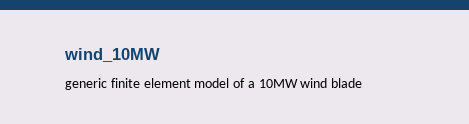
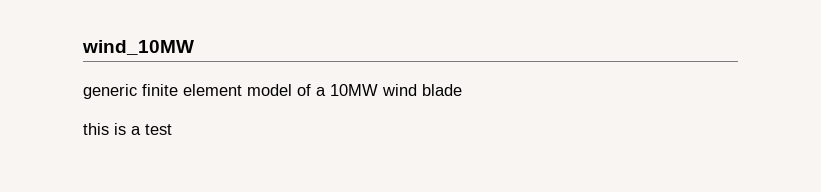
(363, 83) none -> [83,123,172,135] // this is a test

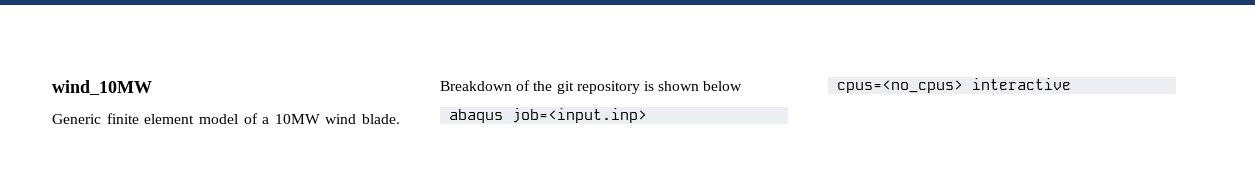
[83,84,137,99] generic -> [52,114,101,124] Generic
[422,84,462,96] [83,123,172,135] blade // this is a test -> [362,114,400,124] [440,80,743,94] [449,108,648,123] [837,78,1072,93] blade. Breakdown of the git repository is shown below // abaqus job=<input.inp> cpus=<no_cpus> interactive

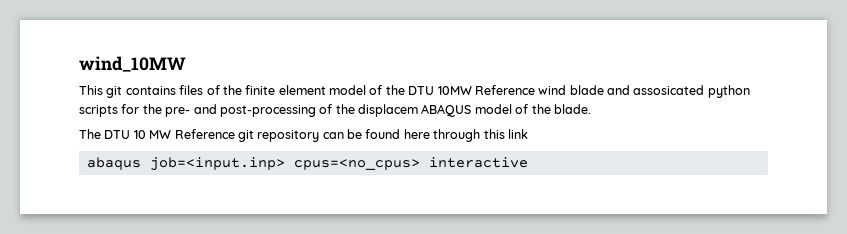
[52,113,400,124] [440,80,743,94] Generic finite element model of a 10MW wind blade. Breakdown of the git repository is shown below -> [79,85,750,98] [79,104,591,117] [79,129,528,142] This git contains files of the finite element model of the DTU 10MW Reference wind blade and assosicated python scripts for the pre- and post-processing of the displacem ABAQUS model of the blade. // The DTU 10 MW Reference git repository can be found here through this link

